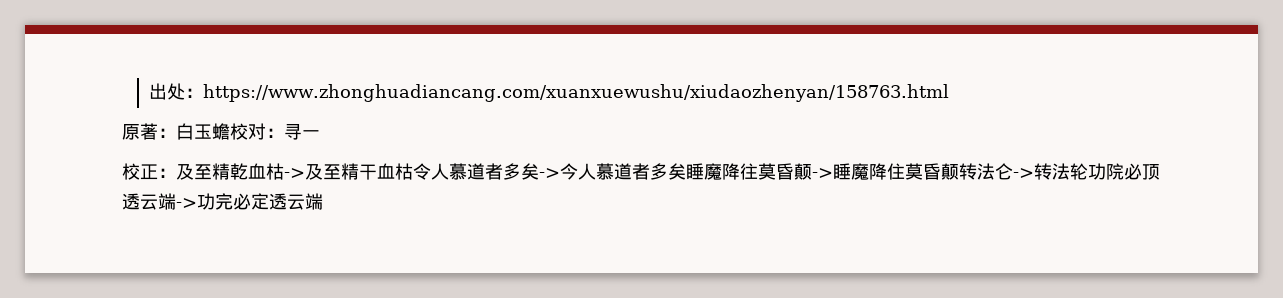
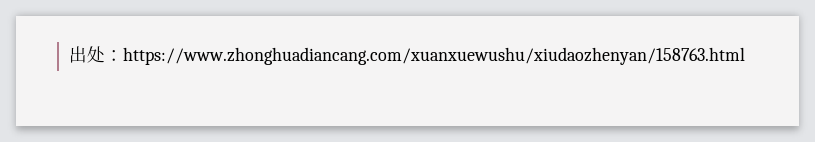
[122,123,320,140] [122,163,1160,180] [122,193,323,210] // 原著：白玉蟾校对：寻一 // 校正：及至精乾血枯->及至精干血枯令人慕道者多矣->今人慕道者多矣睡魔降往莫昏颠->睡魔降住莫昏颠转法仑->转法轮功院必顶透云端->功完必定透云端 -> (746, 56) none

